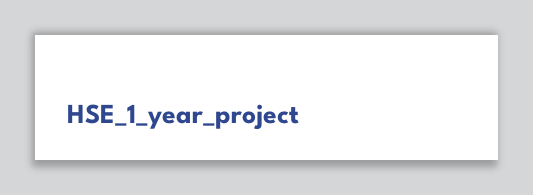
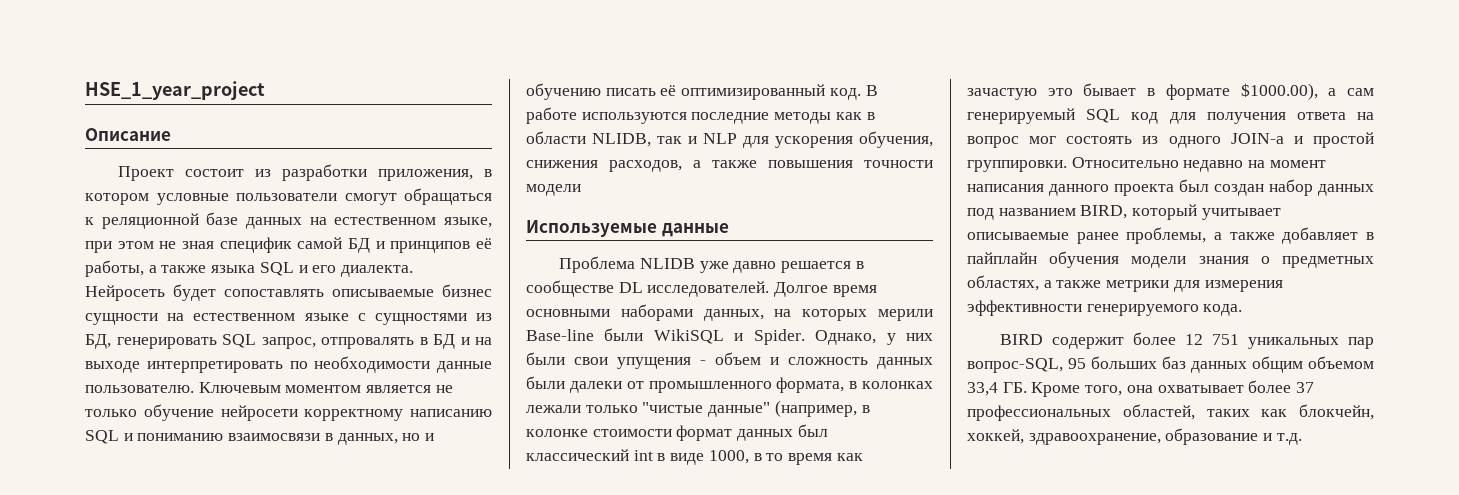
(299, 117) none -> [85,128,171,141] [118,164,492,181] [85,188,492,205] [85,212,492,229] [85,237,493,253] [85,260,414,277] [85,284,492,301] [85,313,493,325] [85,334,492,349] [85,356,492,373] [85,382,453,393] [85,404,492,421] [85,430,435,445] [526,83,878,100] [526,107,875,124] [526,131,933,148] [526,160,933,172] [526,184,581,196] [526,220,729,237] [559,256,864,273] [526,280,877,297] [526,304,933,321] [526,328,933,345] [526,352,933,369] [526,376,933,393] [526,400,870,417] [526,424,828,441] [526,449,863,465] [967,83,1374,100] [967,108,1374,124] [967,132,1374,148] [967,157,1326,172] [967,179,1374,196] [967,204,1281,220] [967,227,1374,244] [967,251,1374,268] [967,275,1283,292] [967,300,1243,316] [1000,332,1374,349] [967,356,1374,373] [967,380,1315,397] [967,404,1374,421] [967,428,1302,445] // Описание // Проект состоит из разработки приложения, в котором условные пользователи смогут обращаться к реляционной базе данных на естественном языке, при этом не зная специфик самой БД и принципов её работы, а также языка SQL и его диалекта. Нейросеть будет сопоставлять описываемые бизнес сущности на естественном языке с сущностями из БД, генерировать SQL запрос, отпровалять в БД и на выходе интерпретировать по необходимости данные пользователю. Ключевым моментом является не только обучение нейросети корректному написанию SQL и пониманию взаимосвязи в данных, но и обучению писать её оптимизированный код. В работе используются последние методы как в области NLIDB, так и NLP для ускорения обучения, снижения расходов, а также повышения точности модели // Используемые данные // Проблема NLIDB уже давно решается в сообществе DL исследователей. Долгое время основными наборами данных, на которых мерили Base-line были WikiSQL и Spider. Однако, у них были свои упущения - объем и сложность данных были далеки от промышленного формата, в колонках лежали только "чистые данные" (например, в колонке стоимости формат данных был классический int в виде 1000, в то время как зачастую это бывает в формате $1000.00), а сам генерируемый SQL код для получения ответа на вопрос мог состоять из одного JOIN-a и простой группировки. Относительно недавно на момент написания данного проекта был создан набор данных под названием BIRD, который учитывает описываемые ранее проблемы, а также добавляет в пайплайн обучения модели знания о предметных областях, а также метрики для измерения эффективности генерируемого кода. // BIRD содержит более 12 751 уникальных пар вопрос-SQL, 95 больших баз данных общим объемом 33,4 ГБ. Кроме того, она охватывает более 37 профессиональных областей, таких как блокчейн, хоккей, здравоохранение, образование и т.д.

